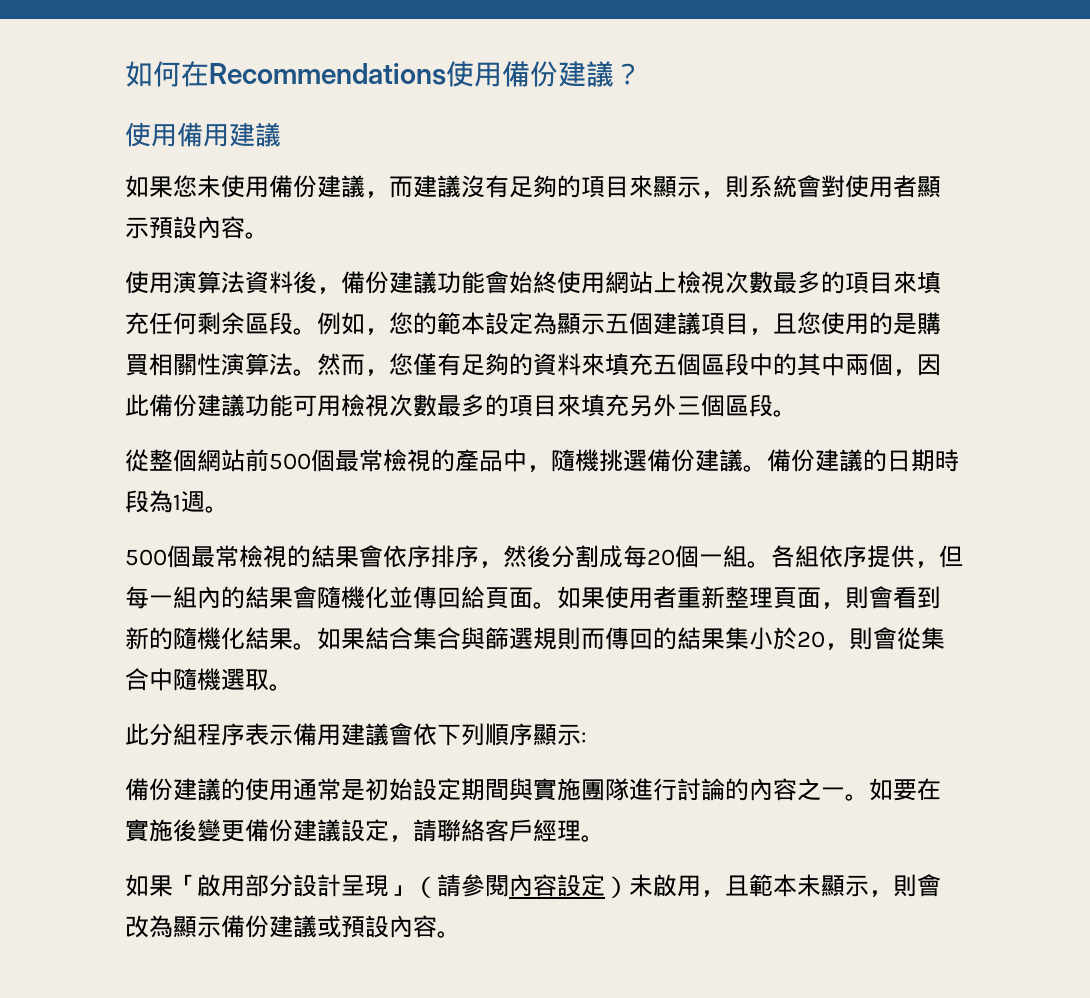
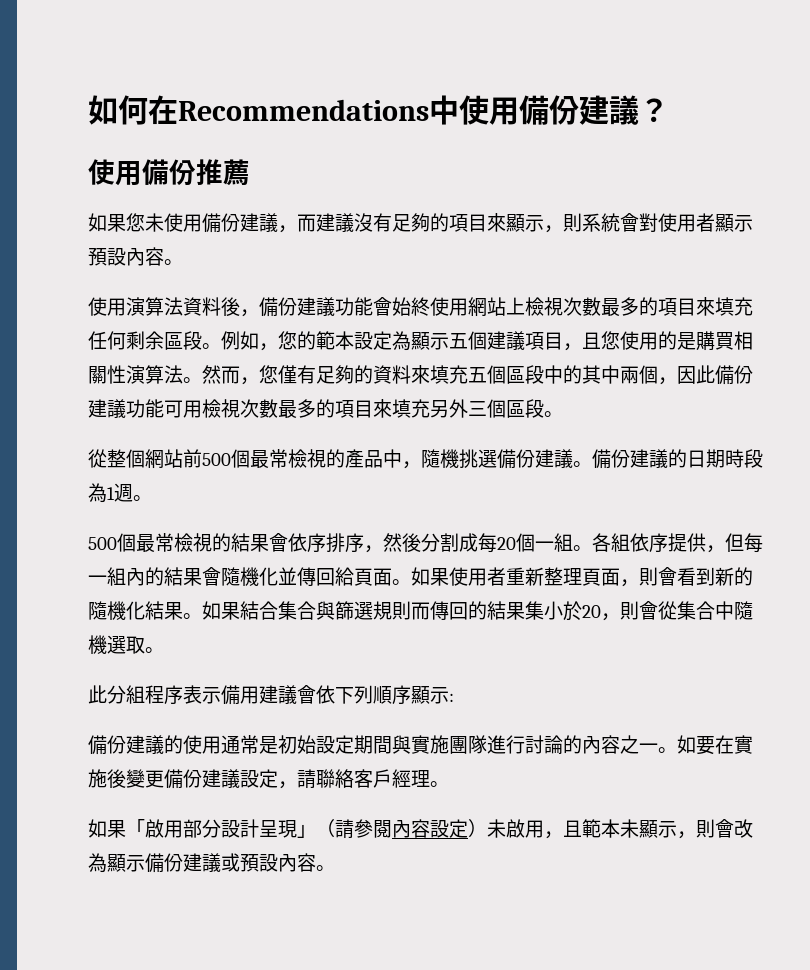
(446, 74) none -> [429,95,459,125] 中
[203,122,281,147] 用建議 -> [169,159,250,186] 份推薦

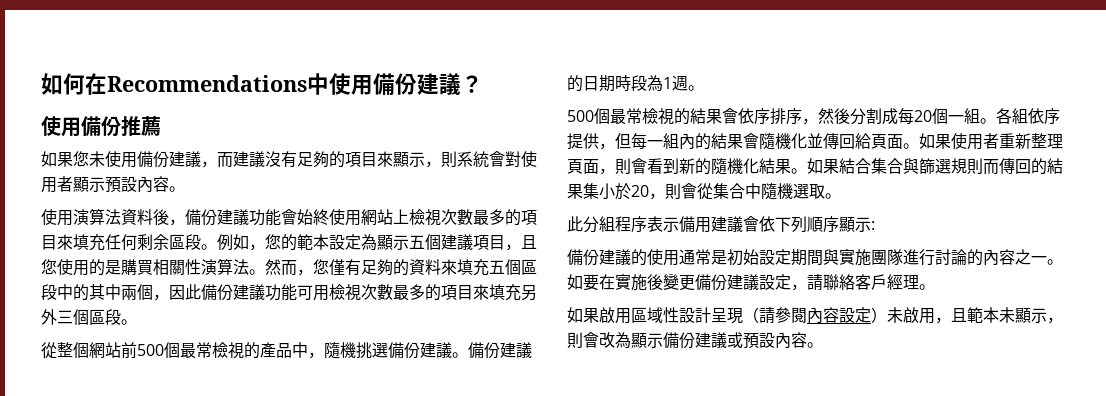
[126,819,221,838] 「啟用部分 -> [599,307,679,324] 啟用區域性
[297,824,316,838] 」 -> (743, 316) none

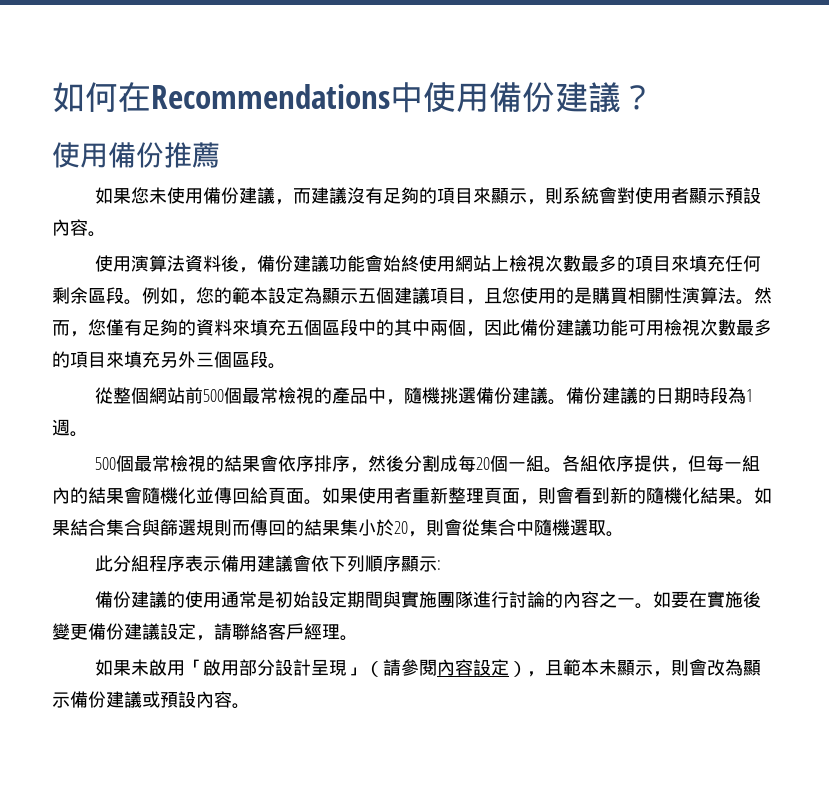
[599,307,679,324] 啟用區域性 -> [130,659,275,676] 未啟用「啟用部分
(743, 316) none -> [346,667,365,676] 」
[887,307,935,324] 未啟用 -> (527, 669) none

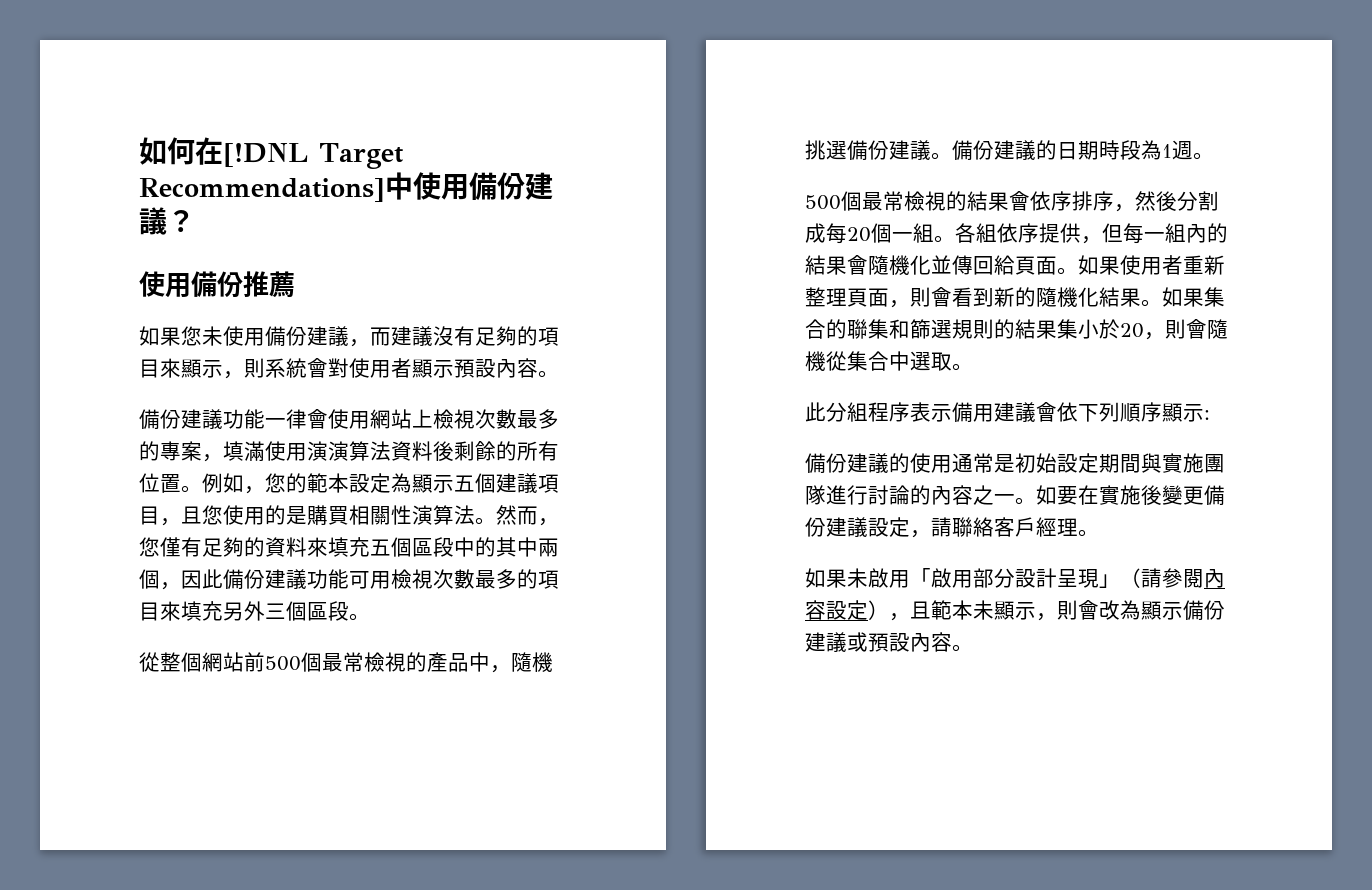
[151,84,390,109] Recommendations -> [223,143,403,169] [139,178,385,203] [!DNL Target Recommendations]
[94,255,419,273] 使用演算法資料後，備份建議功能會始終 -> [139,409,328,430] 備份建議功能一律會
[634,255,761,272] [52,287,124,304] 項目來填充任何剩余區段 -> [160,441,559,462] [139,473,181,493] 專案，填滿使用演演算法資料後剩餘的所有位置
[70,519,160,536] 結合集合與 -> [1204,287,1225,307] [805,319,910,339] 集合的聯集和
[232,519,286,536] 而傳回 -> (994, 329) none
(462, 527) none -> [1207,319,1228,339] [805,351,826,371] 隨機
[534,519,570,536] 隨機 -> (910, 361) none

